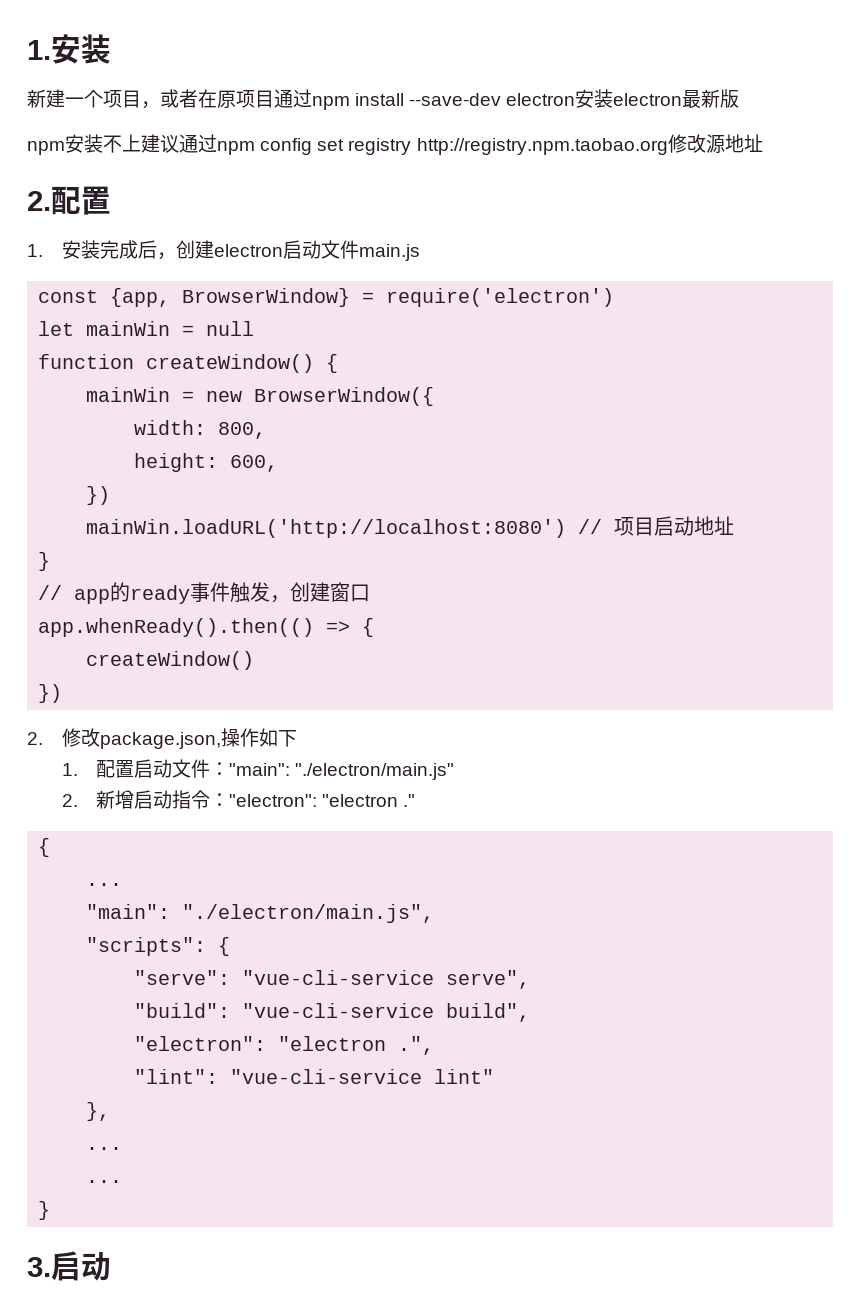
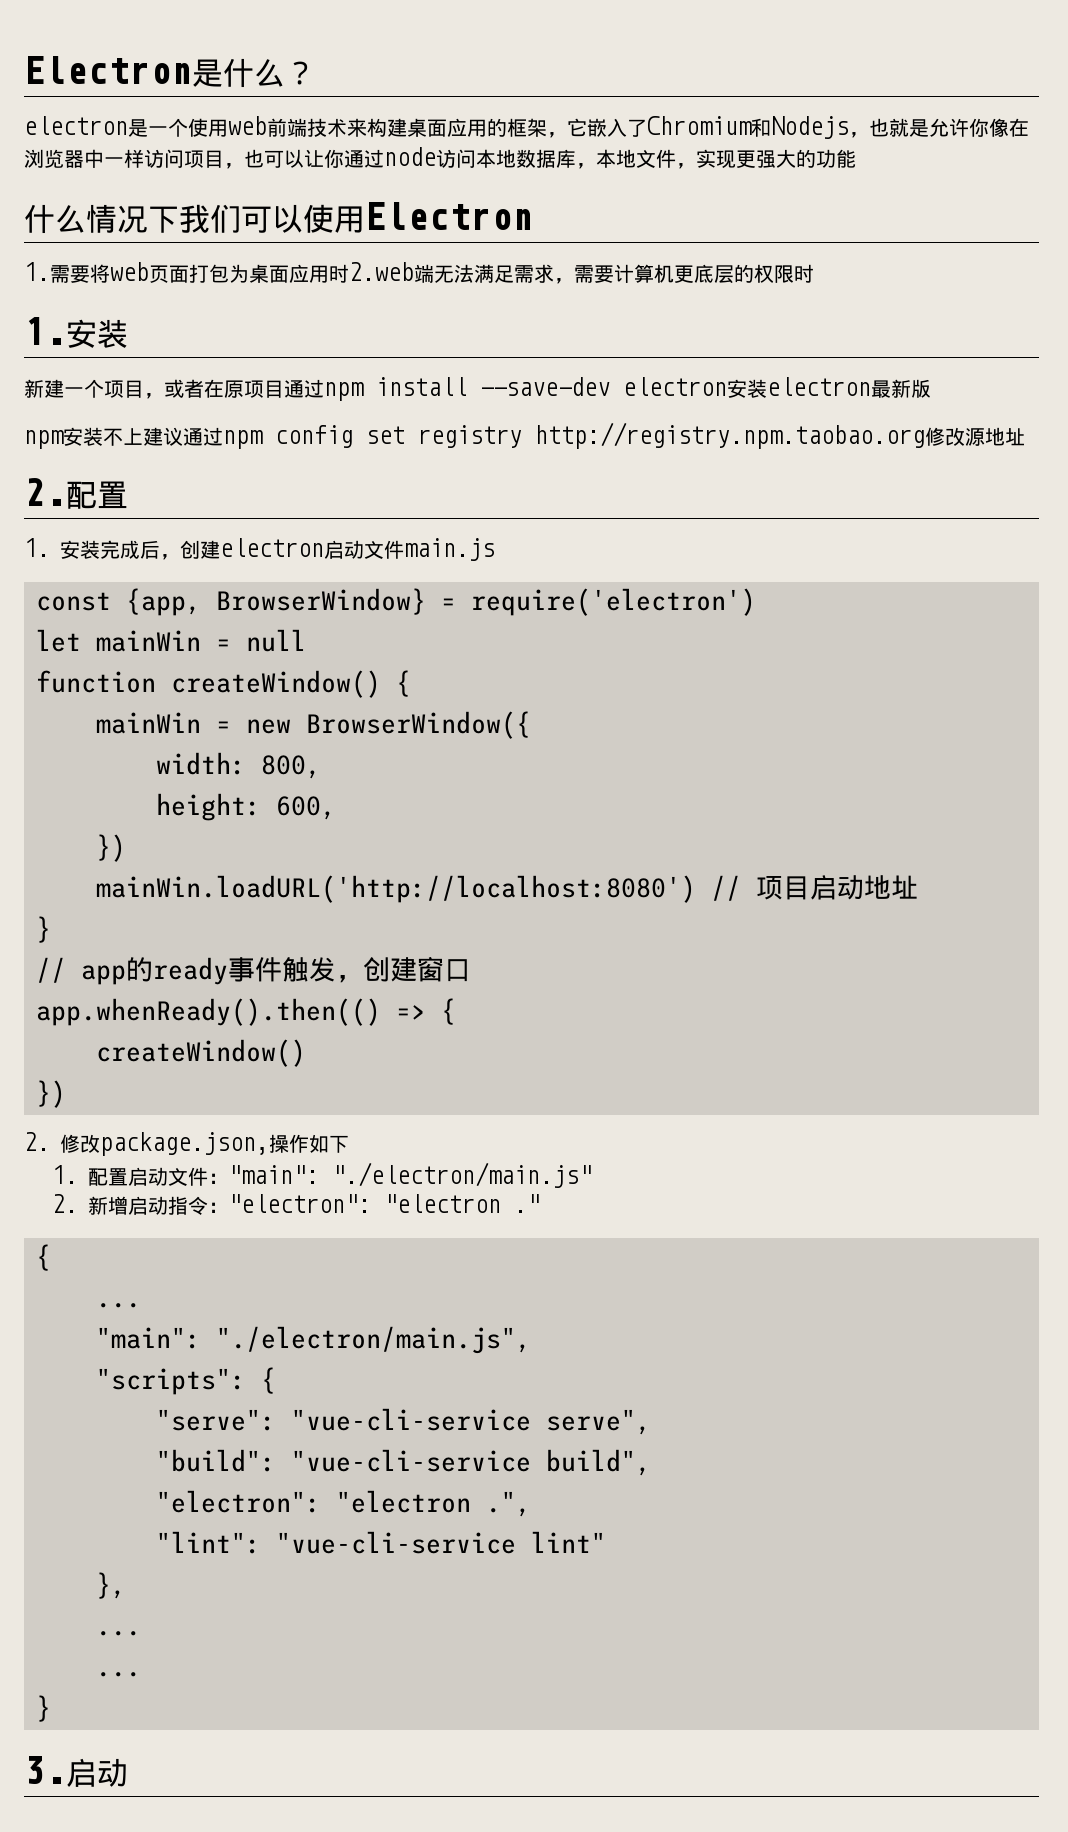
(27, 50) none -> [24,56,316,88] [24,116,1029,139] [24,147,856,169] [24,202,533,234] [24,262,814,284] Electron是什么？ // electron是一个使用web前端技术来构建桌面应用的框架，它嵌入了Chromium和Nodejs，也就是允许你像在浏览器中一样访问项目，也可以让你通过node访问本地数据库，本地文件，实现更强大的功能 // 什么情况下我们可以使用Electron // 1.需要将web页面打包为桌面应用时2.web端无法满足需求，需要计算机更底层的权限时 //

